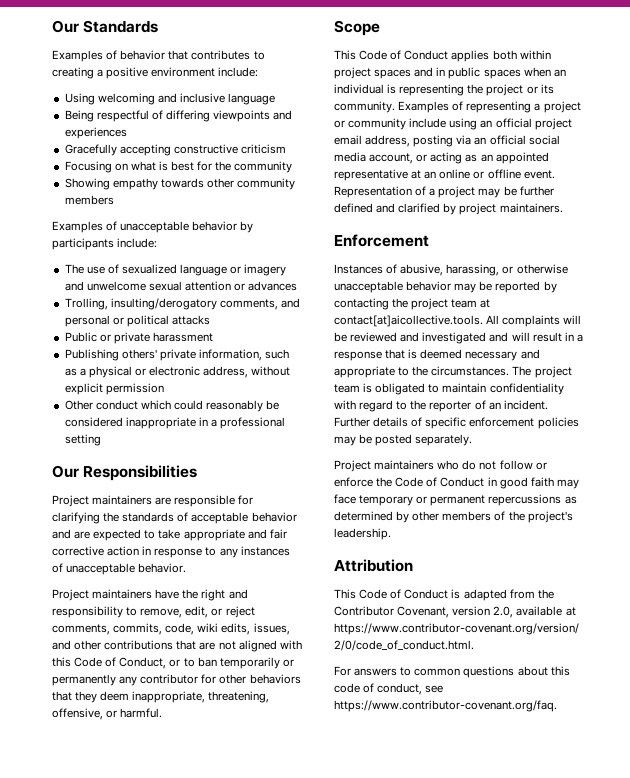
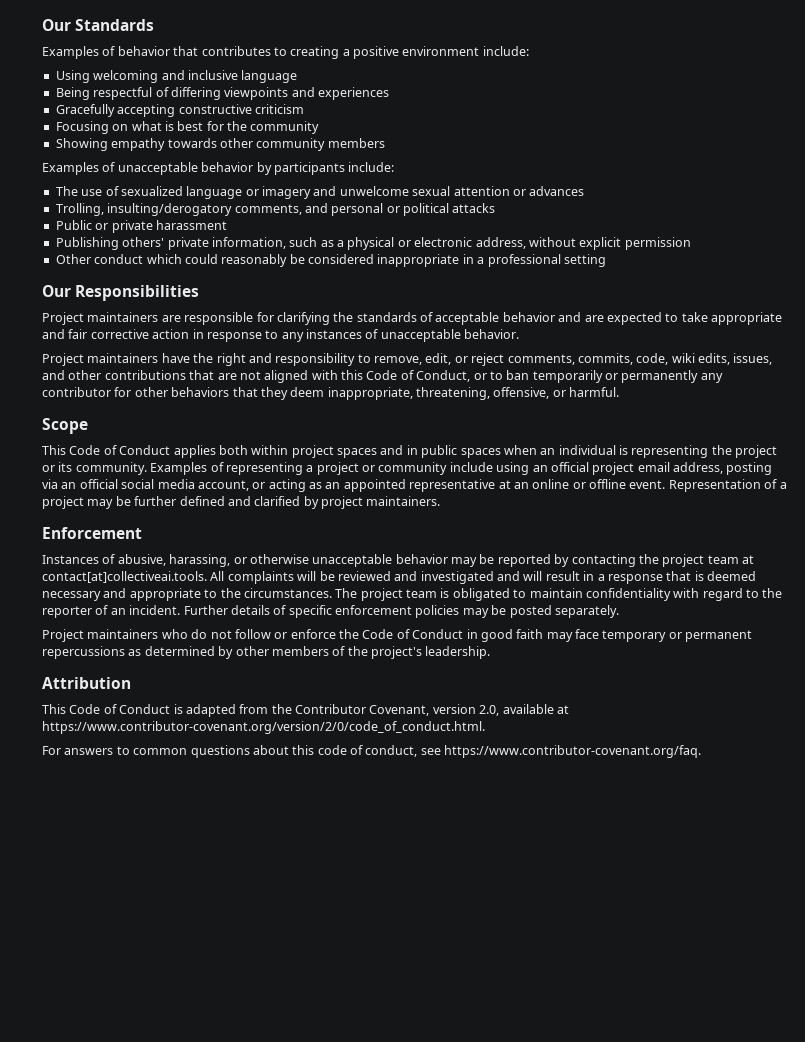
[334,315,483,327] contact[at]aicollective.tools. -> [42,571,207,583] contact[at]collectiveai.tools.

